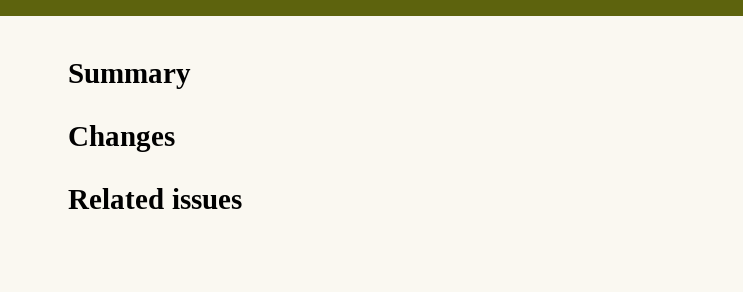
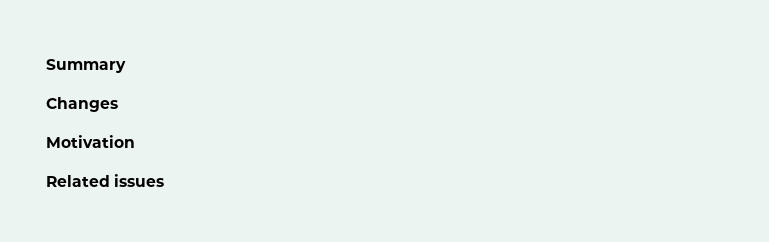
(175, 138) none -> [46,135,135,148] // Motivation

